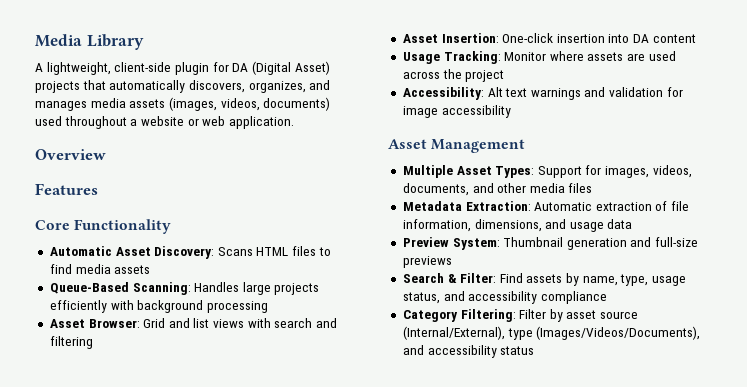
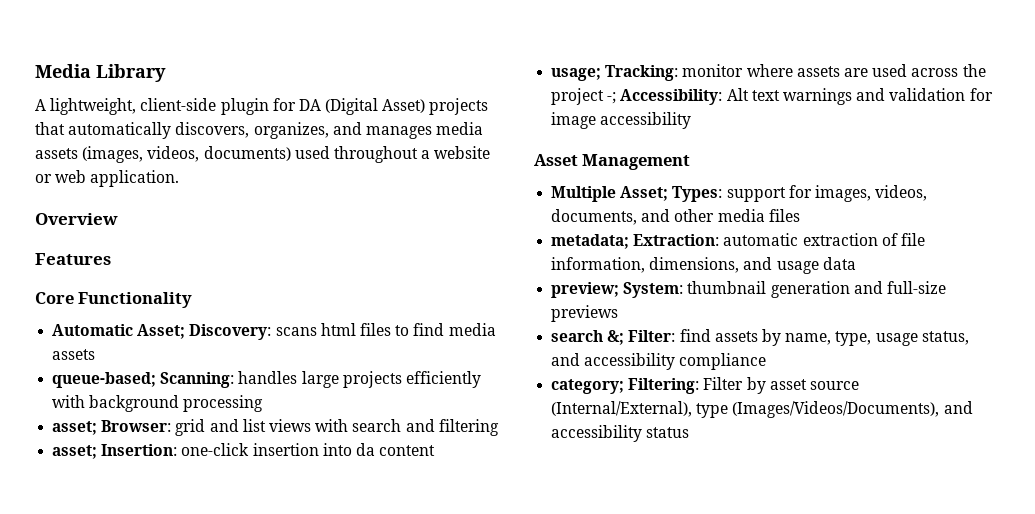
[115,246,289,259] Asset Discovery: Scans HTML -> [137,323,356,340] Asset; Discovery: scans html
[49,282,240,295] Queue-Based Scanning: Handles -> [52,371,298,388] queue-based; Scanning: handles
[49,318,166,328] Asset Browser: Grid -> [52,419,206,436] asset; Browser: grid
[402,33,554,43] Asset Insertion: One-click -> [52,443,250,459] asset; Insertion: one-click
[633,34,650,43] DA -> [355,443,375,456] da
[402,51,547,64] Usage Tracking: Monitor -> [551,64,744,81] usage; Tracking: monitor
(505, 76) // -> [607,92,617,104] -;
[456,166,582,178] Asset Types: Support -> [620,186,786,202] Asset; Types: support
[402,201,593,211] Metadata Extraction: Automatic -> [551,233,799,249] metadata; Extraction: automatic
[402,237,564,250] Preview System: Thumbnail -> [551,281,767,298] preview; System: thumbnail
[402,273,523,283] Search & Filter: Find -> [551,329,711,345] search &; Filter: find
[402,310,458,322] Category -> [551,379,625,394] category;

